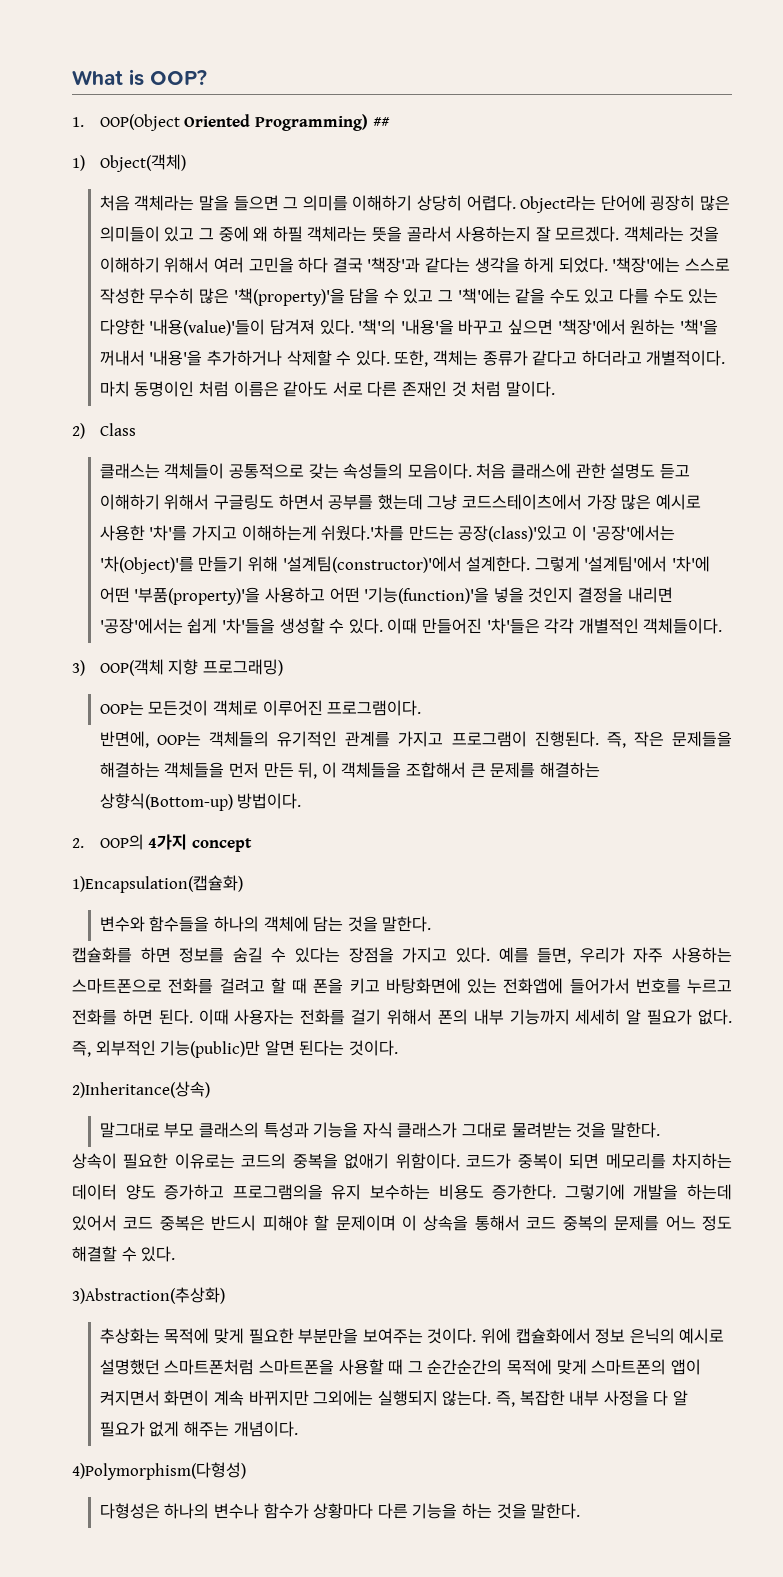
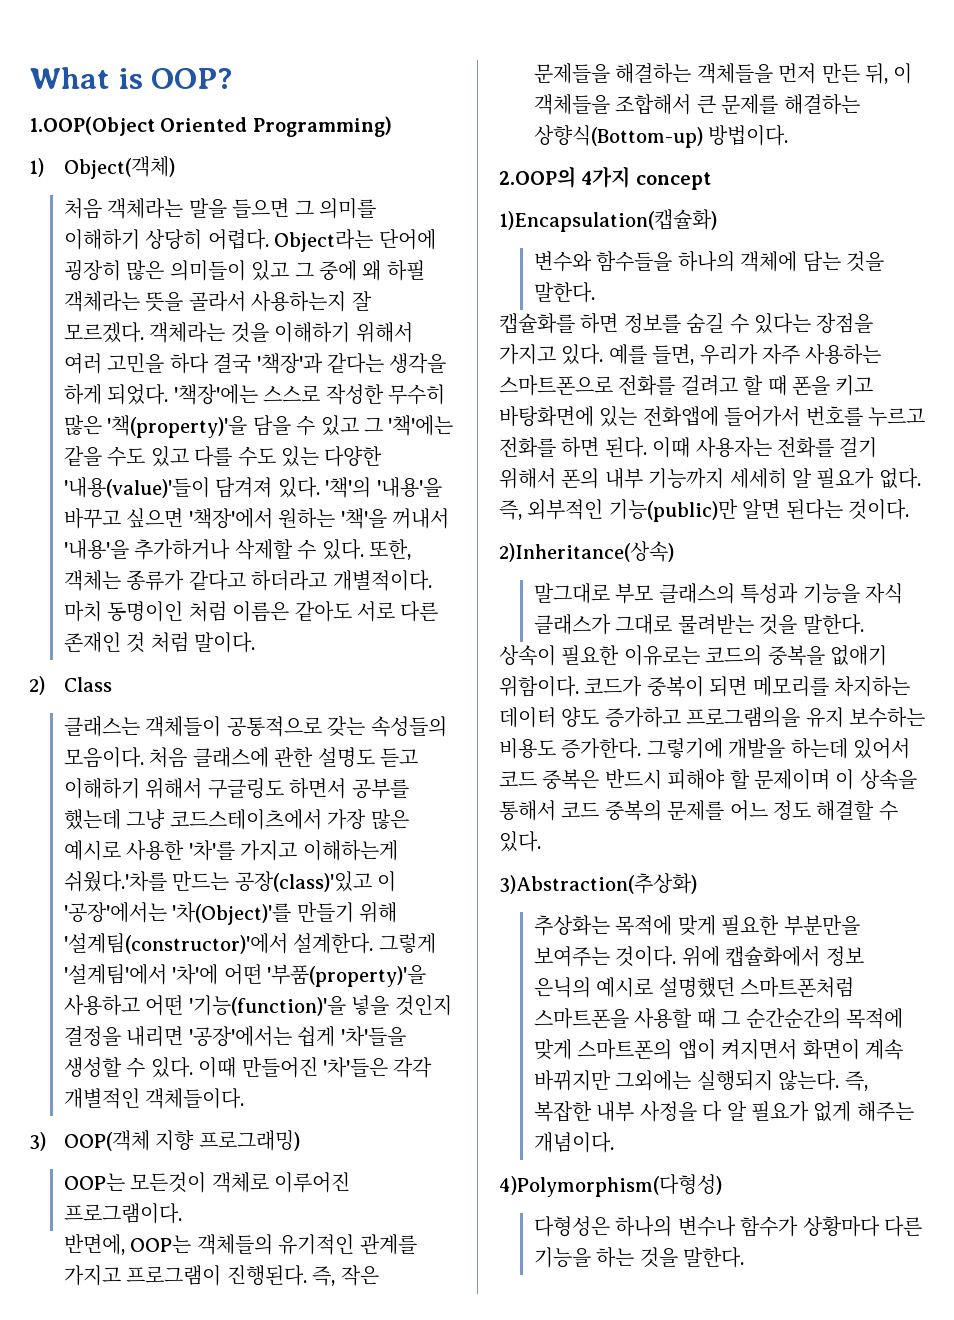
[72,114,180,131] 1. OOP(Object -> [29,116,155,136] 1.OOP(Object
[372,117,390,127] ## -> (392, 126) none
[72,834,144,850] 2. OOP의 -> [499,166,576,188] 2.OOP의

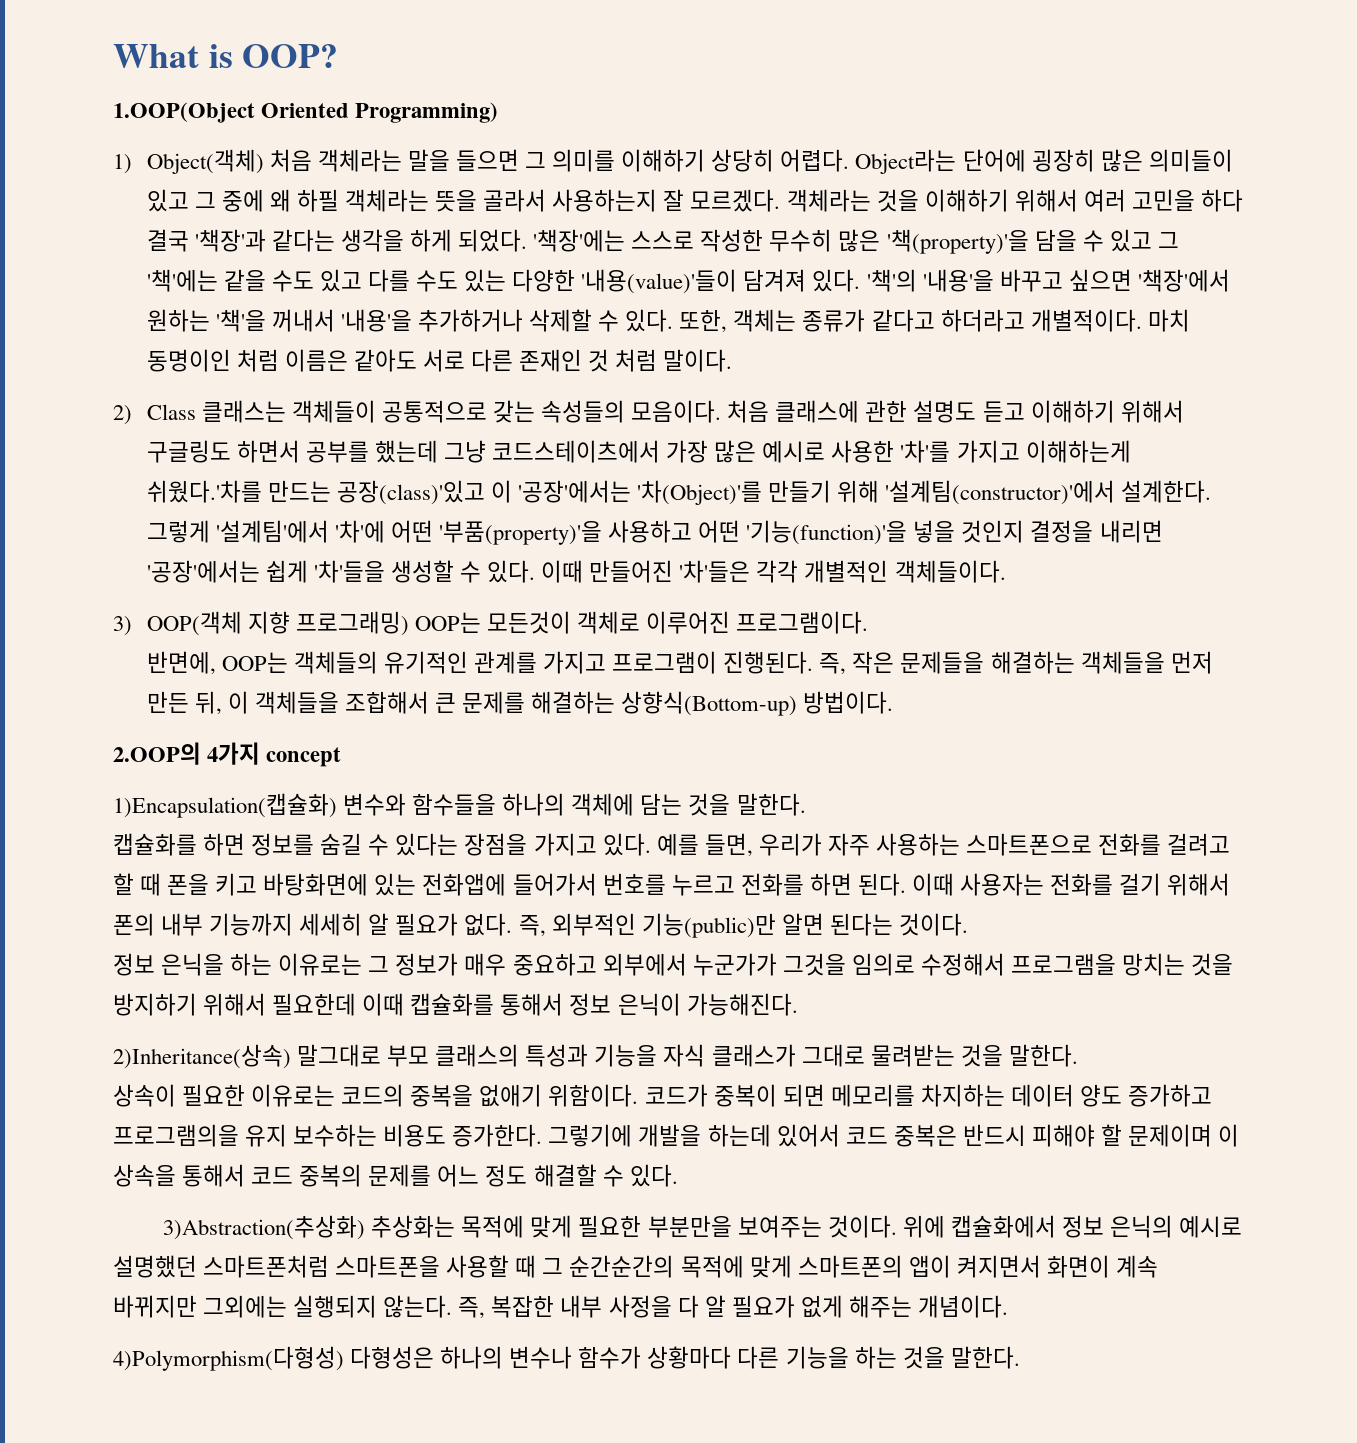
(175, 167) // -> (264, 161) none
(112, 684) // -> (196, 412) none
(300, 1140) // -> (409, 623) none
(717, 220) // -> (337, 805) none
(909, 509) none -> [113,953,1234,976] [113,993,798,1016] // 정보 은닉을 하는 이유로는 그 정보가 매우 중요하고 외부에서 누군가가 그것을 임의로 수정해서 프로그램을 망치는 것을 방지하기 위해서 필요한데 이때 캡슐화를 통해서 정보 은닉이 가능해진다.
(674, 551) // -> (291, 1056) none
(697, 883) // -> (366, 1227) none
(722, 1185) // -> (344, 1358) none

